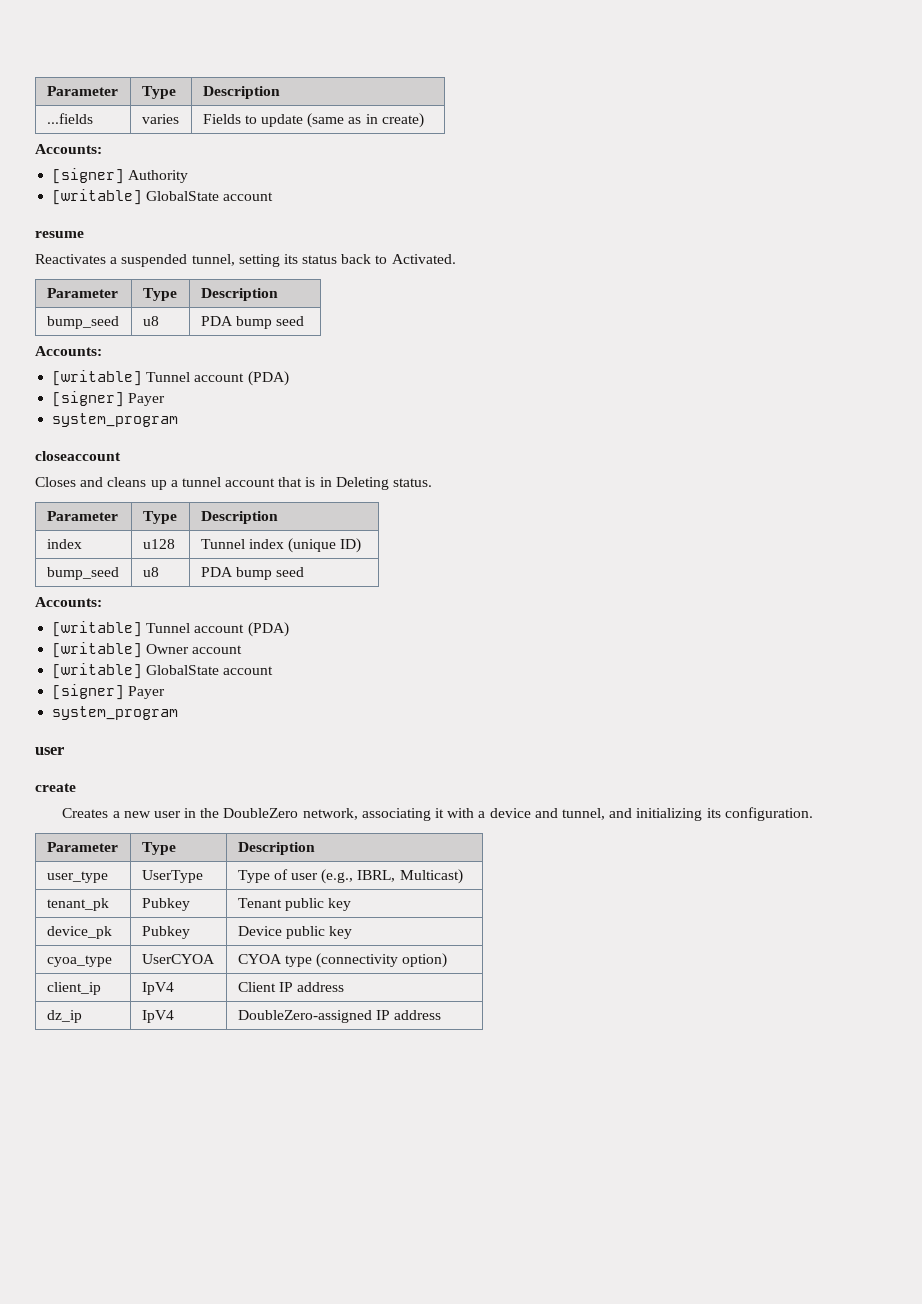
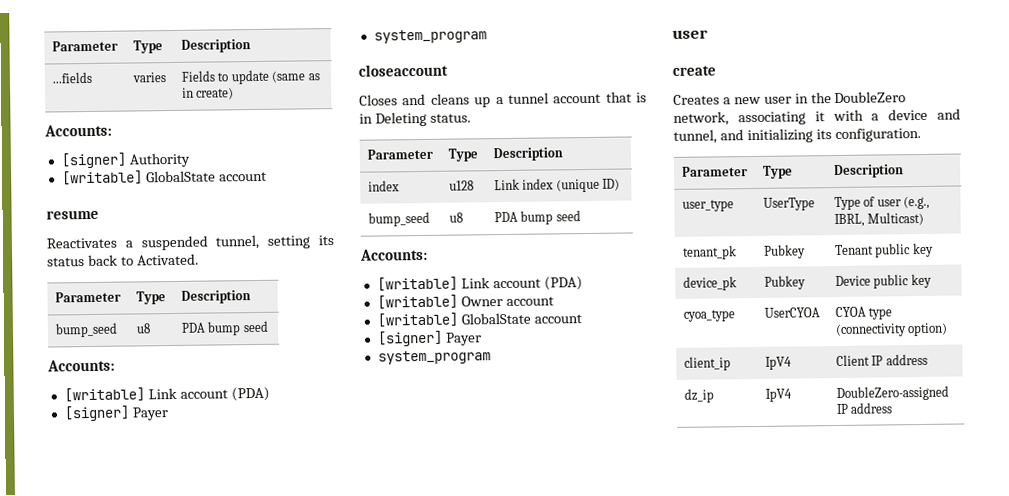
[146,372,191,382] Tunnel -> [147,387,177,400] Link
[200,539,245,549] Tunnel -> [493,178,520,191] Link
[146,623,191,633] Tunnel -> [460,277,490,289] Link

